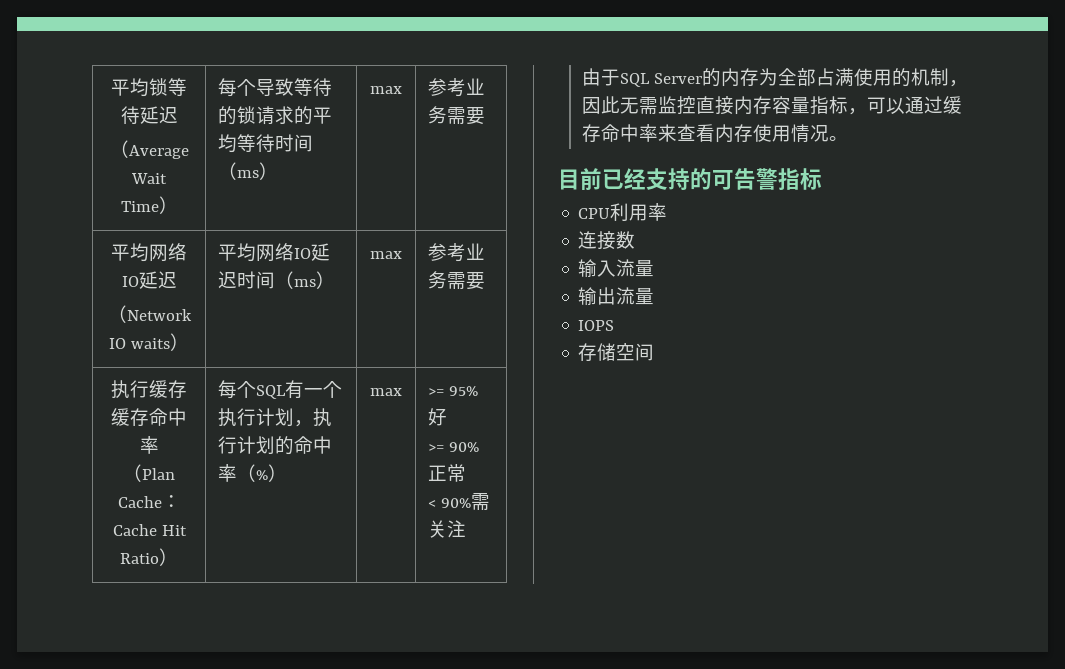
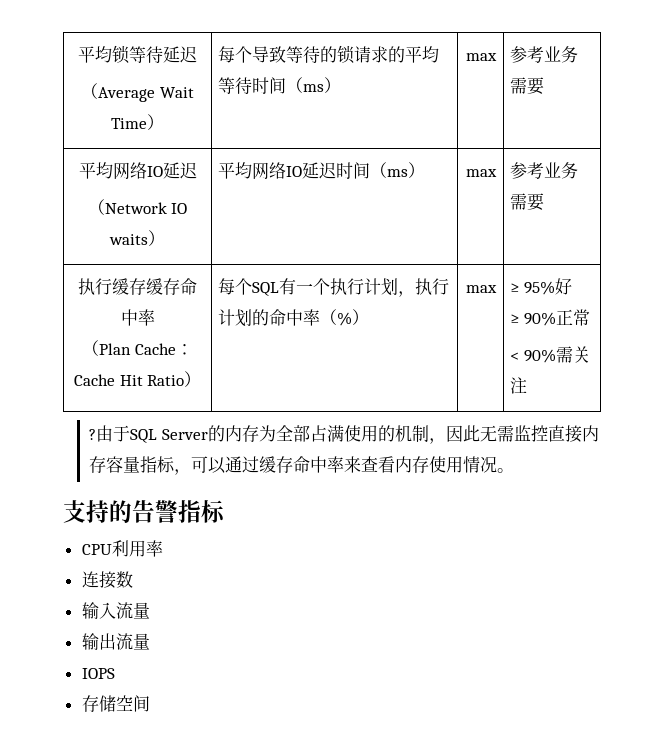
[427,388,444,396] >= -> [510,283,520,293] ≥
[427,444,444,452] >= -> [510,314,520,324] ≥
(466, 529) none -> [88,429,96,440] ?
[558,168,734,190] 目前已经支持的可 -> [63,500,132,523] 支持的

